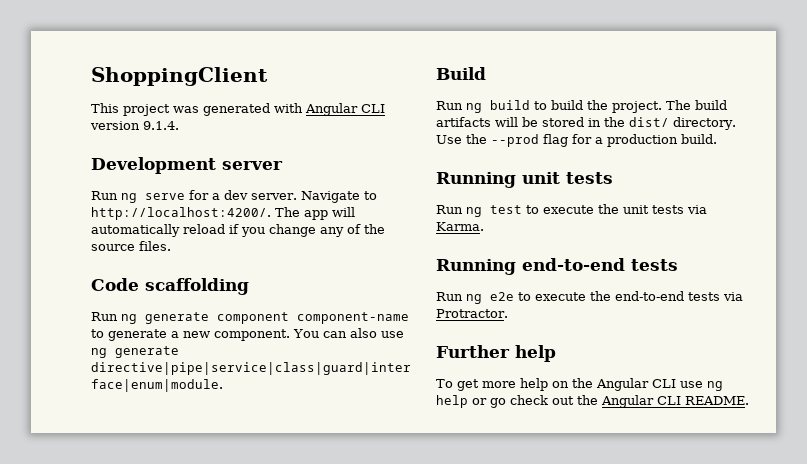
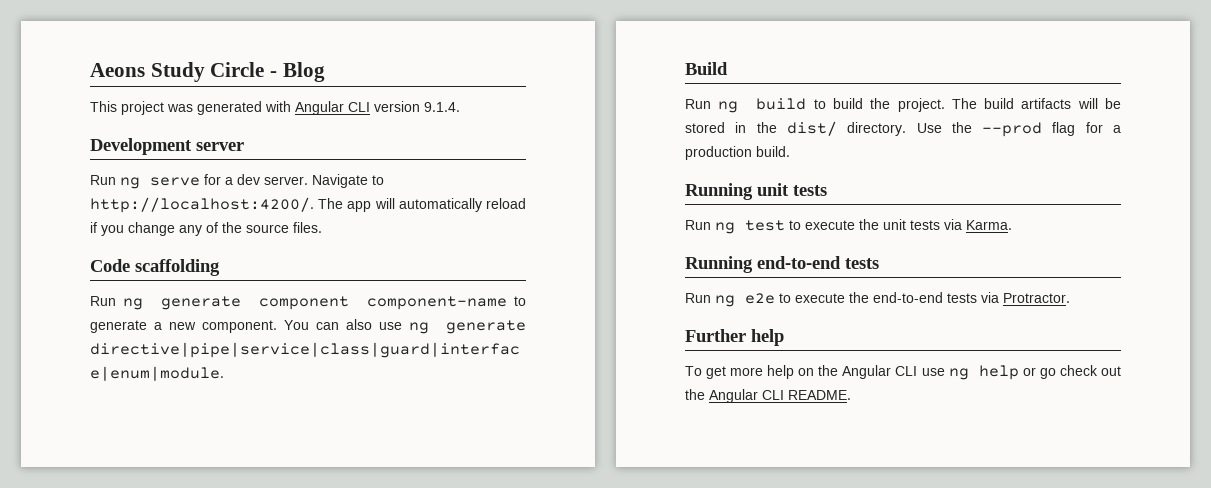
[91,67,268,86] ShoppingClient -> [90,62,325,82] Aeons Study Circle - Blog

